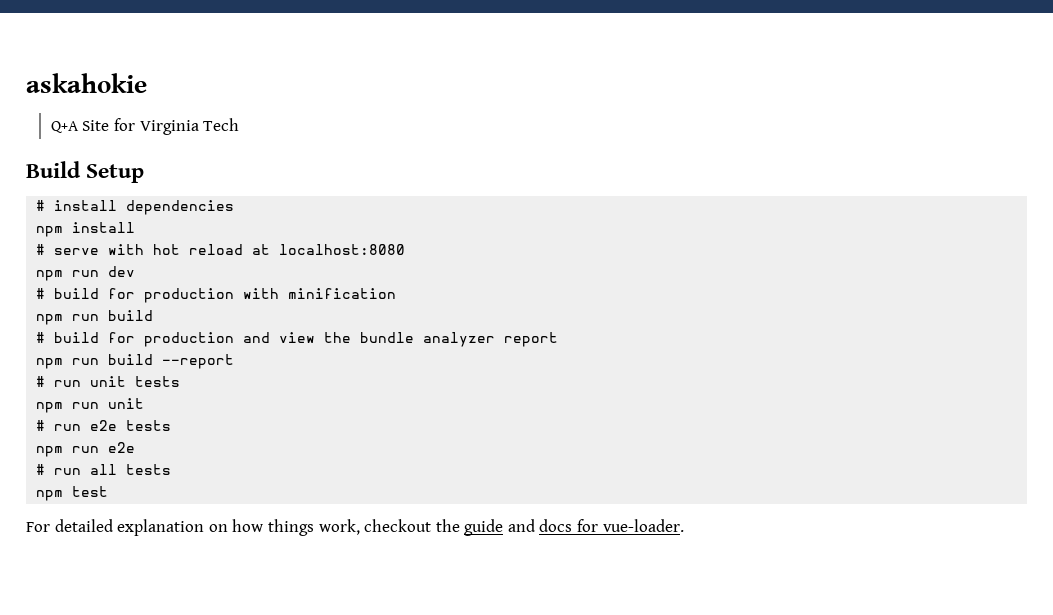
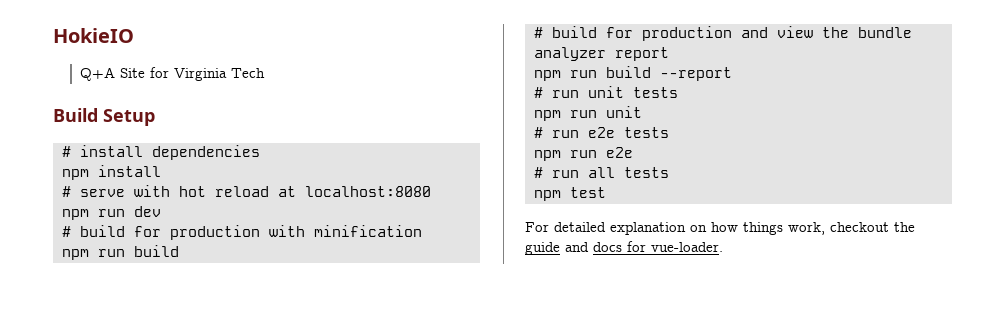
[26,73,147,93] askahokie -> [53,28,134,43] HokieIO

